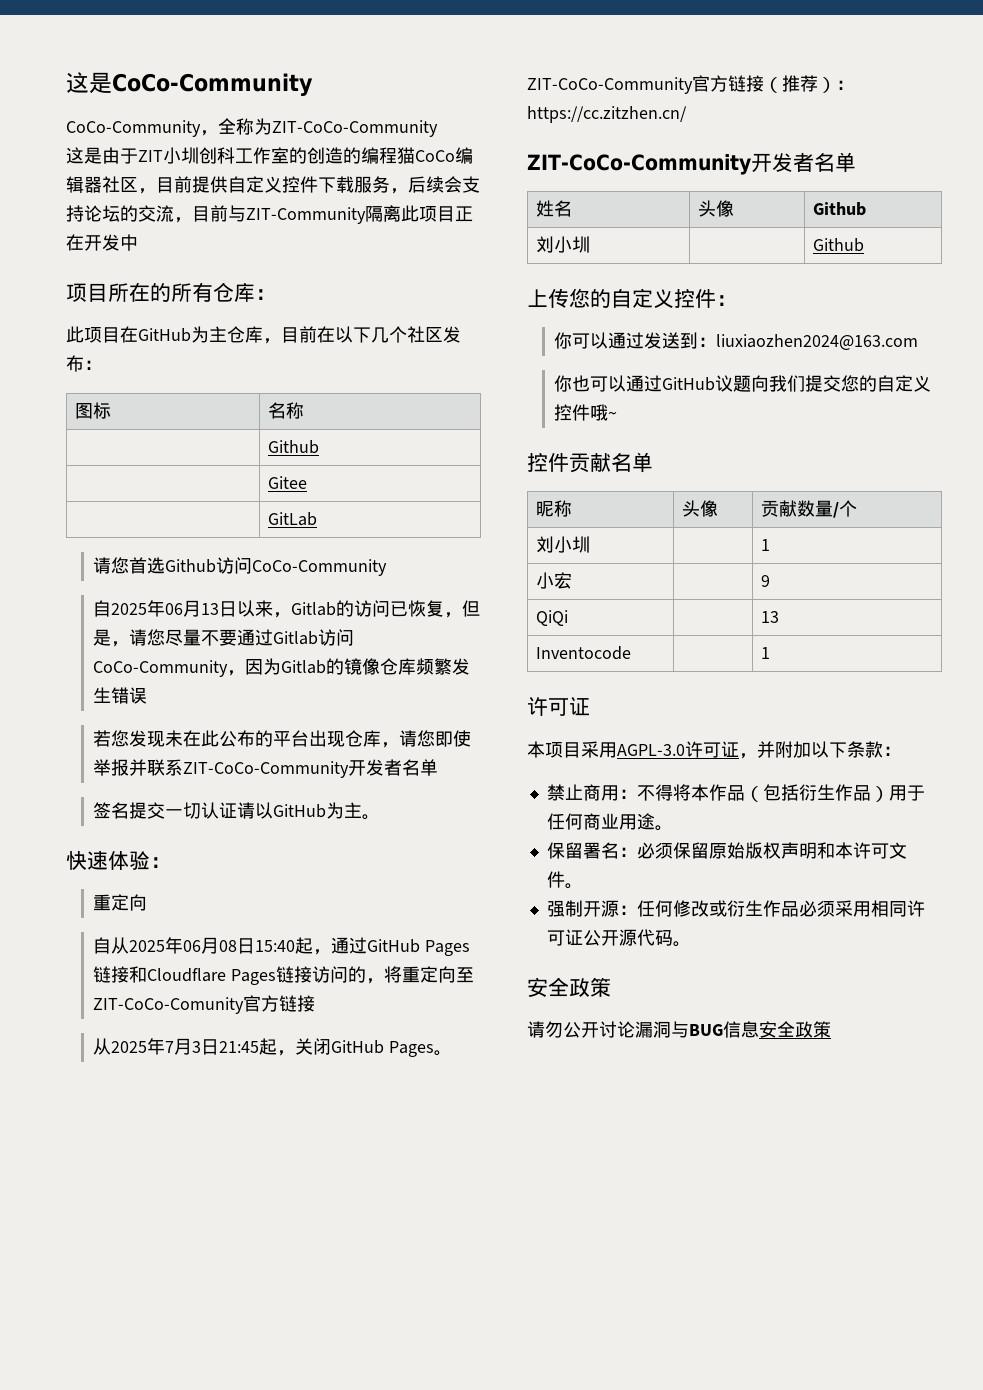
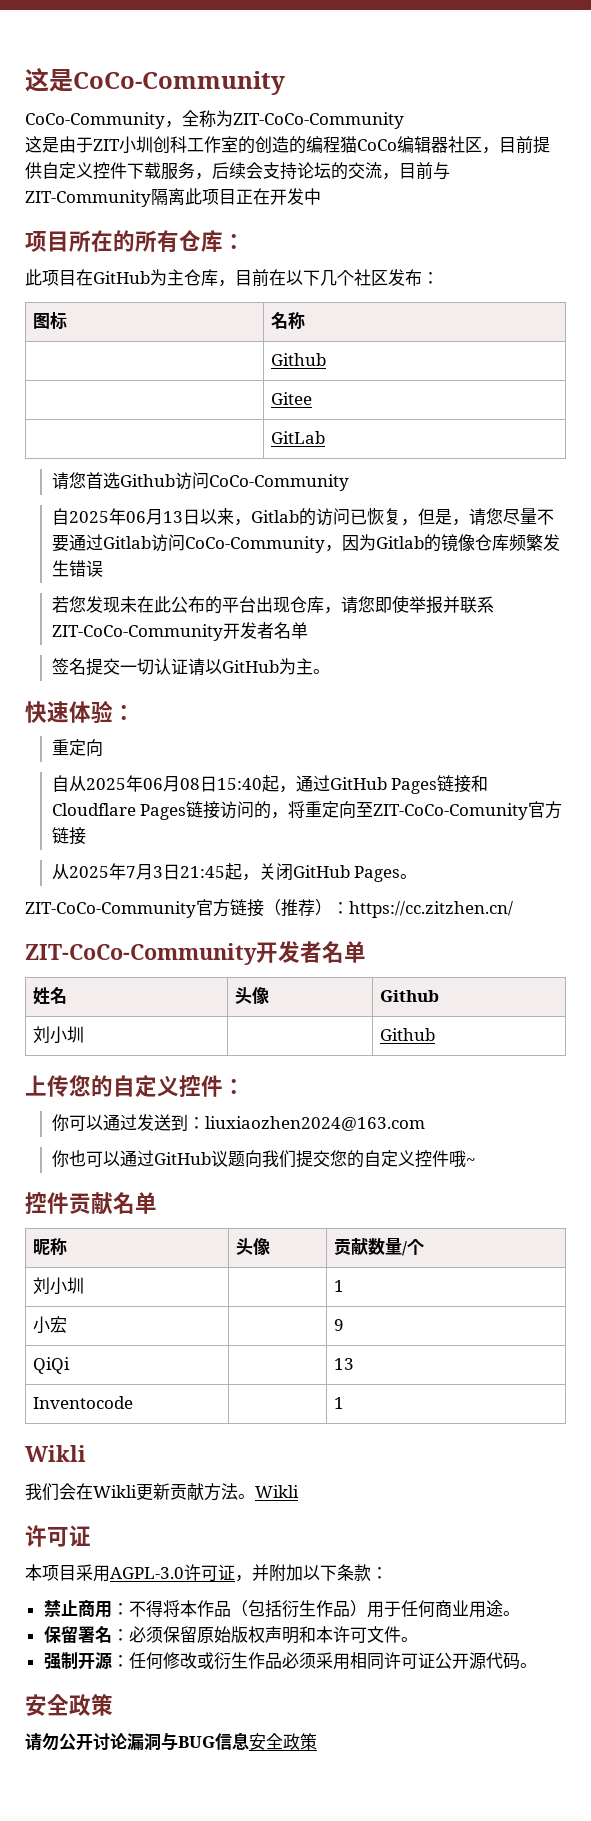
(770, 653) none -> [25,1445,86,1462] [25,1483,299,1501] // Wikli // 我们会在Wikli更新贡献方法。Wikli

